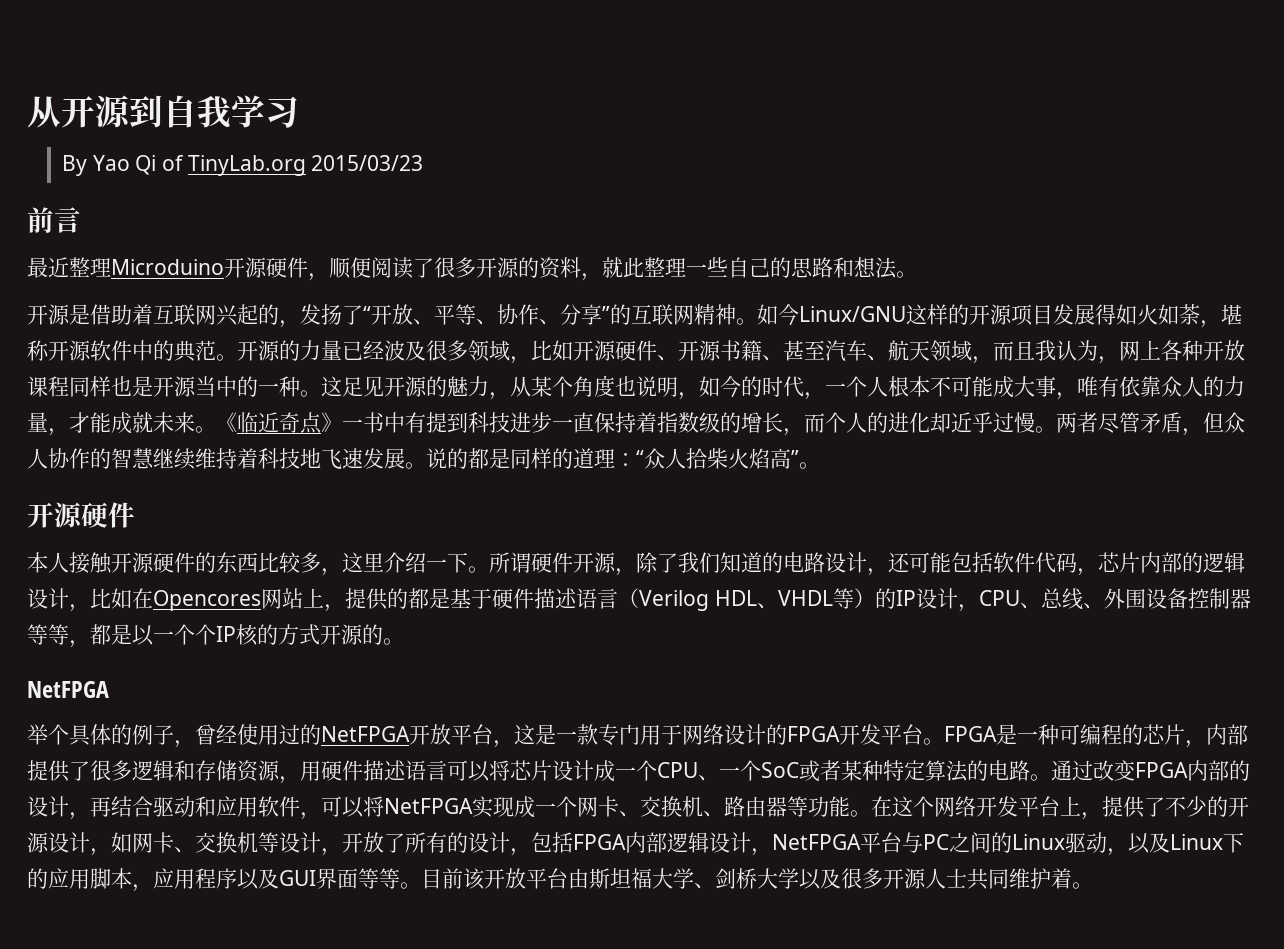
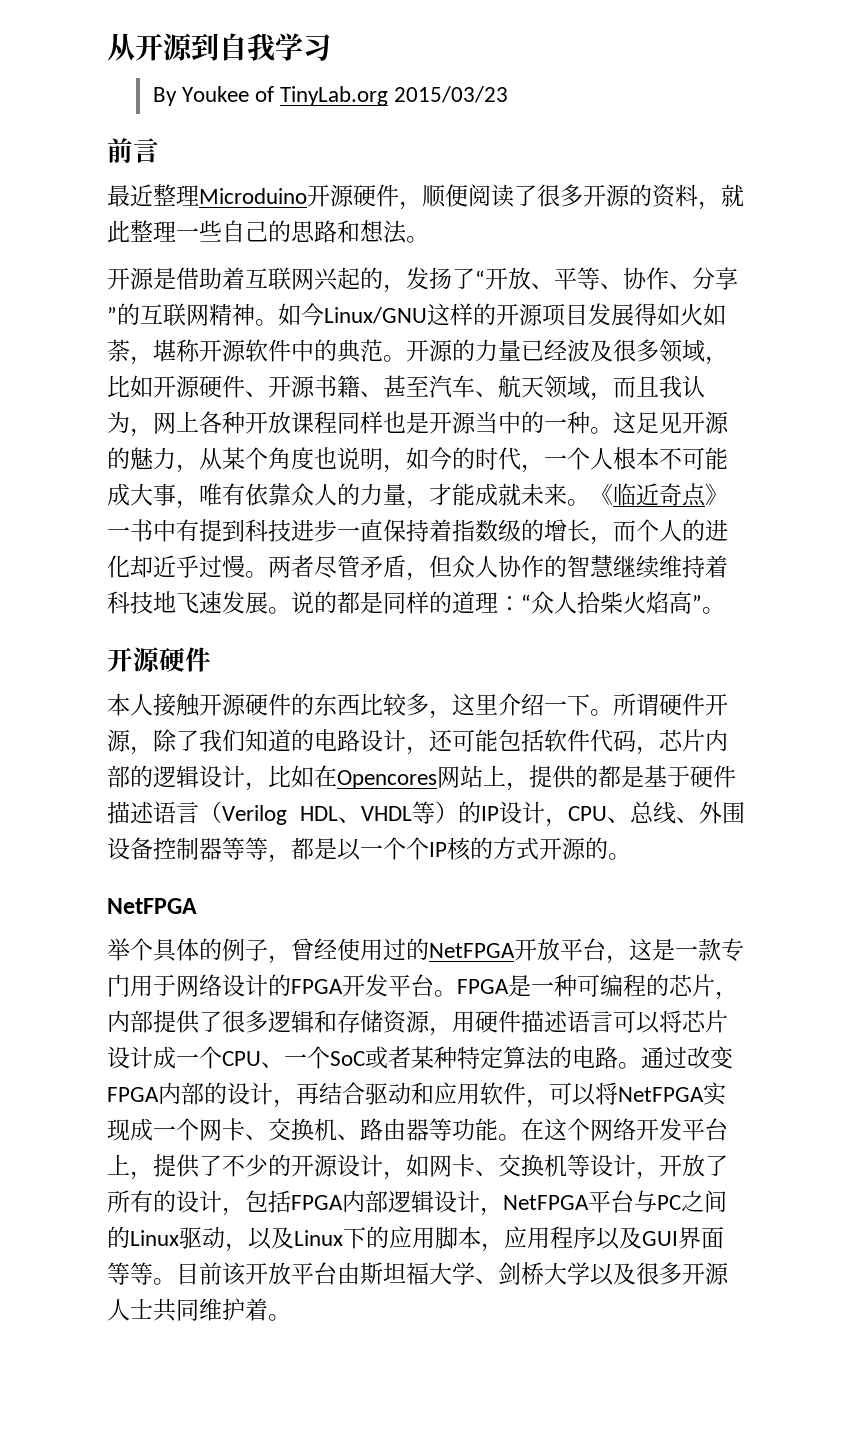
[92,155,157,175] Yao Qi -> [181,86,249,102] Youkee

